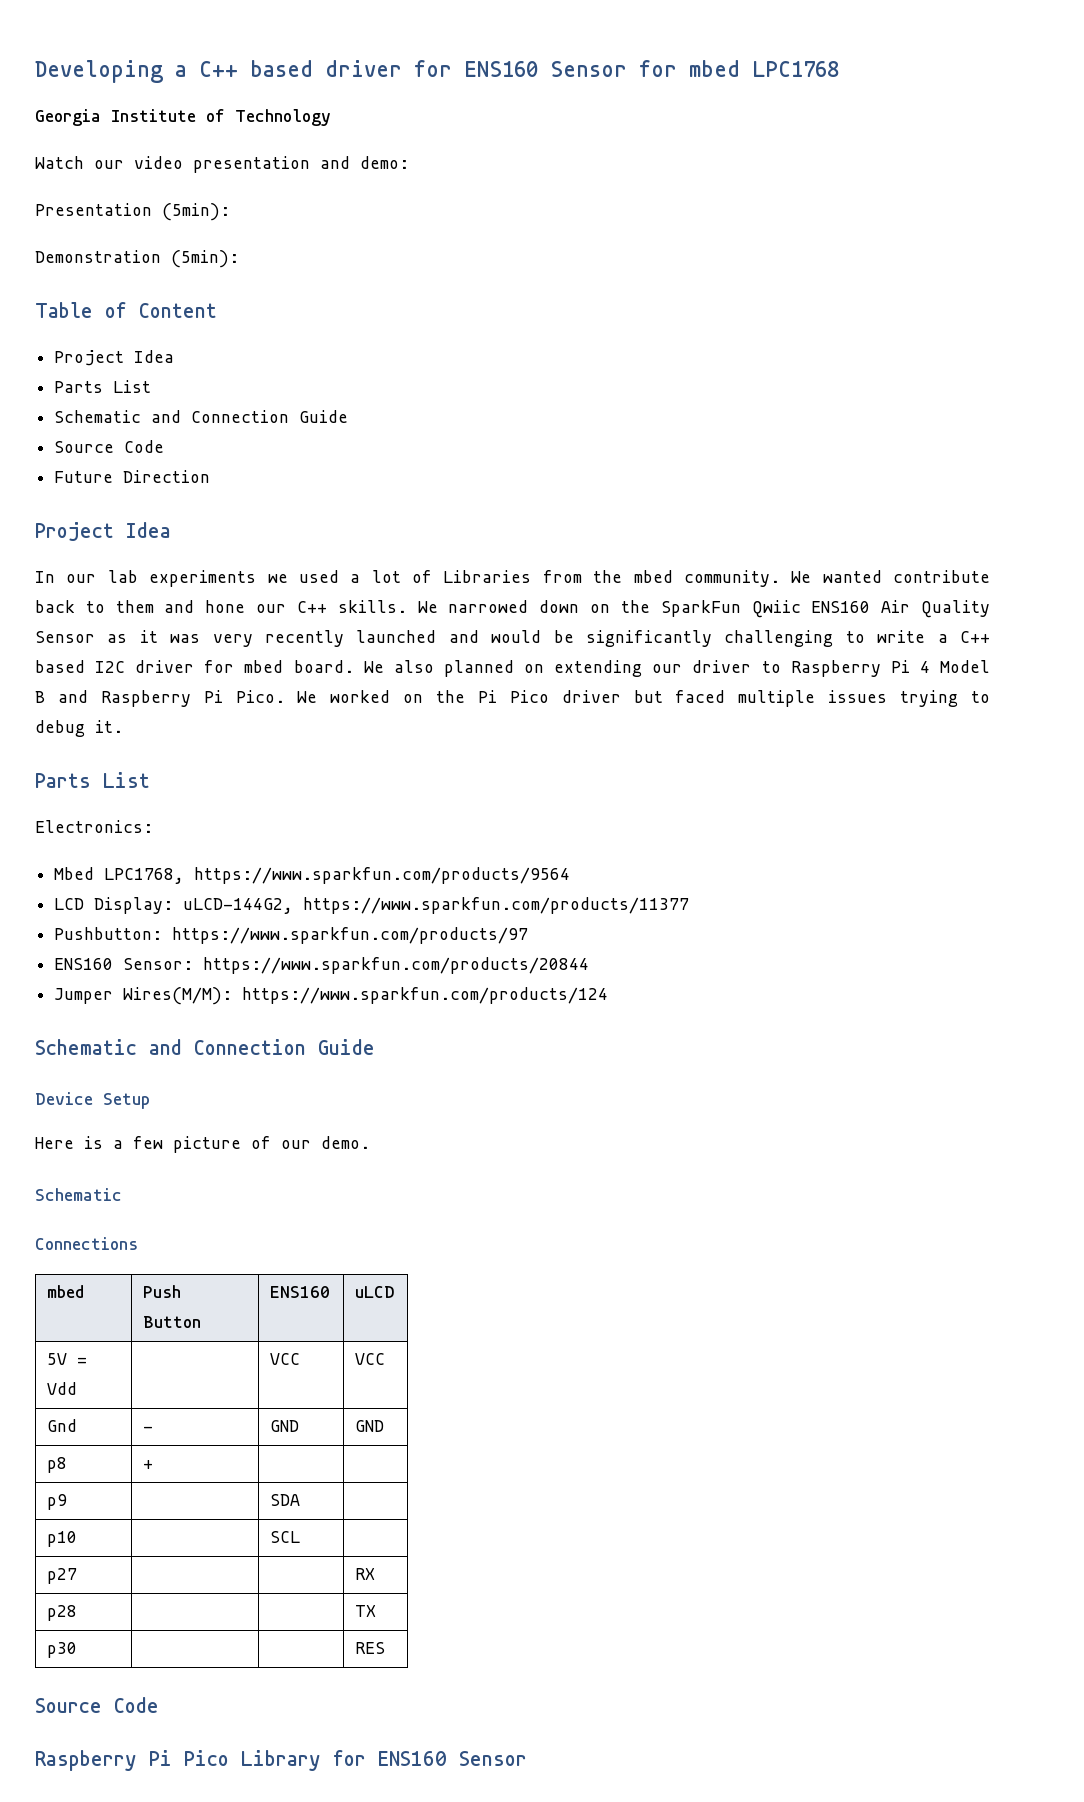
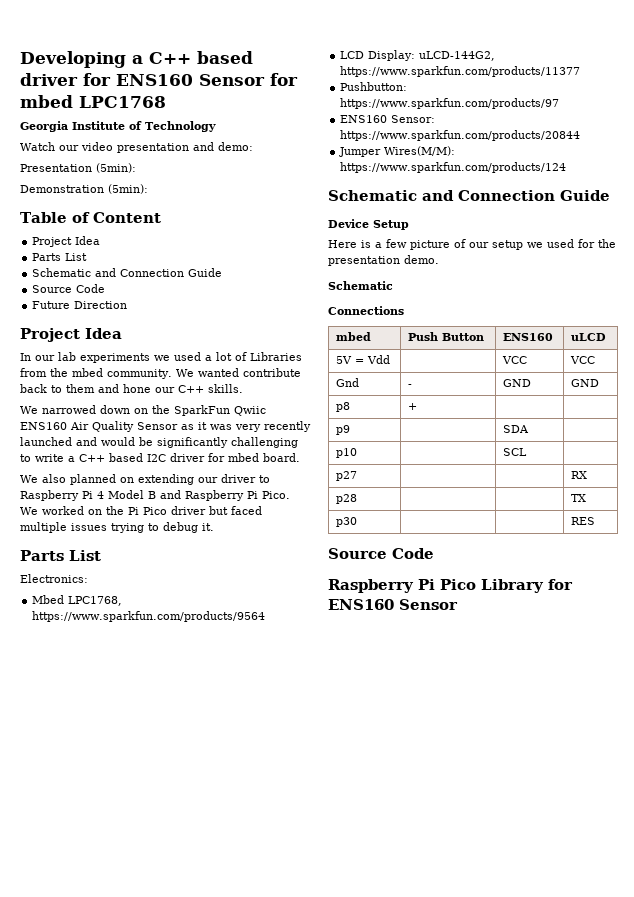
(407, 606) none -> (243, 388) //
(354, 666) none -> (300, 457) //
(311, 1144) none -> [492,239,616,250] [328,256,400,266] setup we used for the presentation

